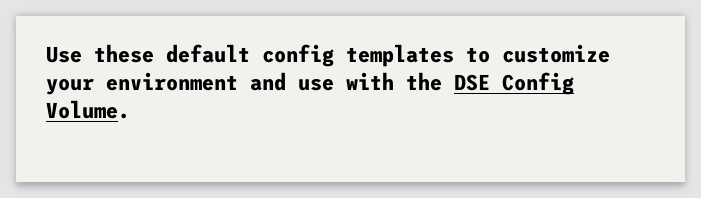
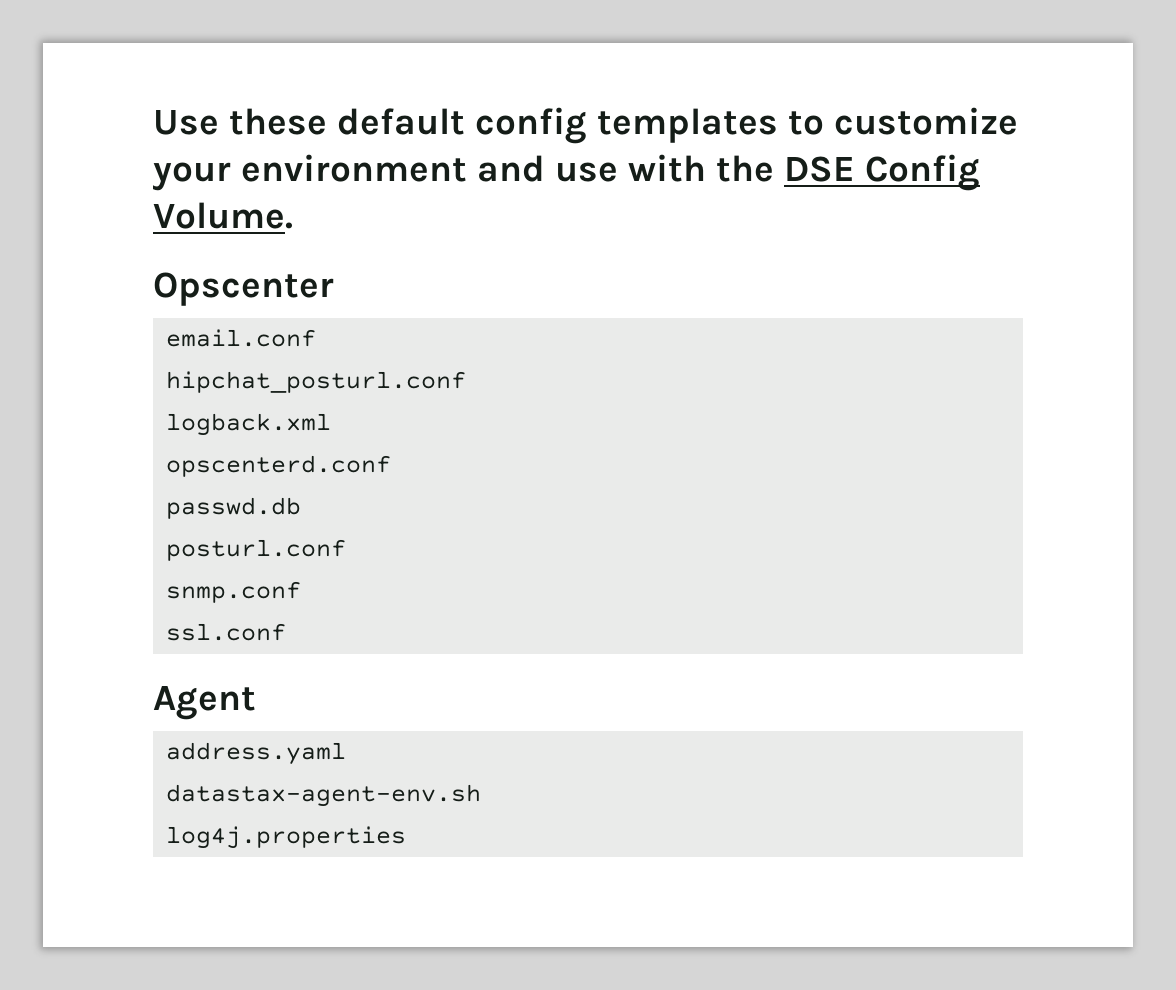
(130, 109) none -> [153,272,334,306] [165,329,316,347] [165,371,466,393] [165,413,331,436] [165,455,391,477] [165,497,301,519] [165,539,346,561] [165,581,301,603] [165,623,286,641] [153,686,256,720] [165,742,346,765] [165,784,481,807] [165,826,406,849] // Opscenter // email.conf // hipchat_posturl.conf // logback.xml // opscenterd.conf // passwd.db // posturl.conf // snmp.conf // ssl.conf // Agent // address.yaml // datastax-agent-env.sh // log4j.properties

